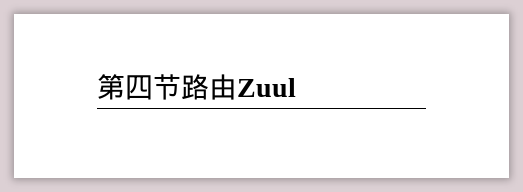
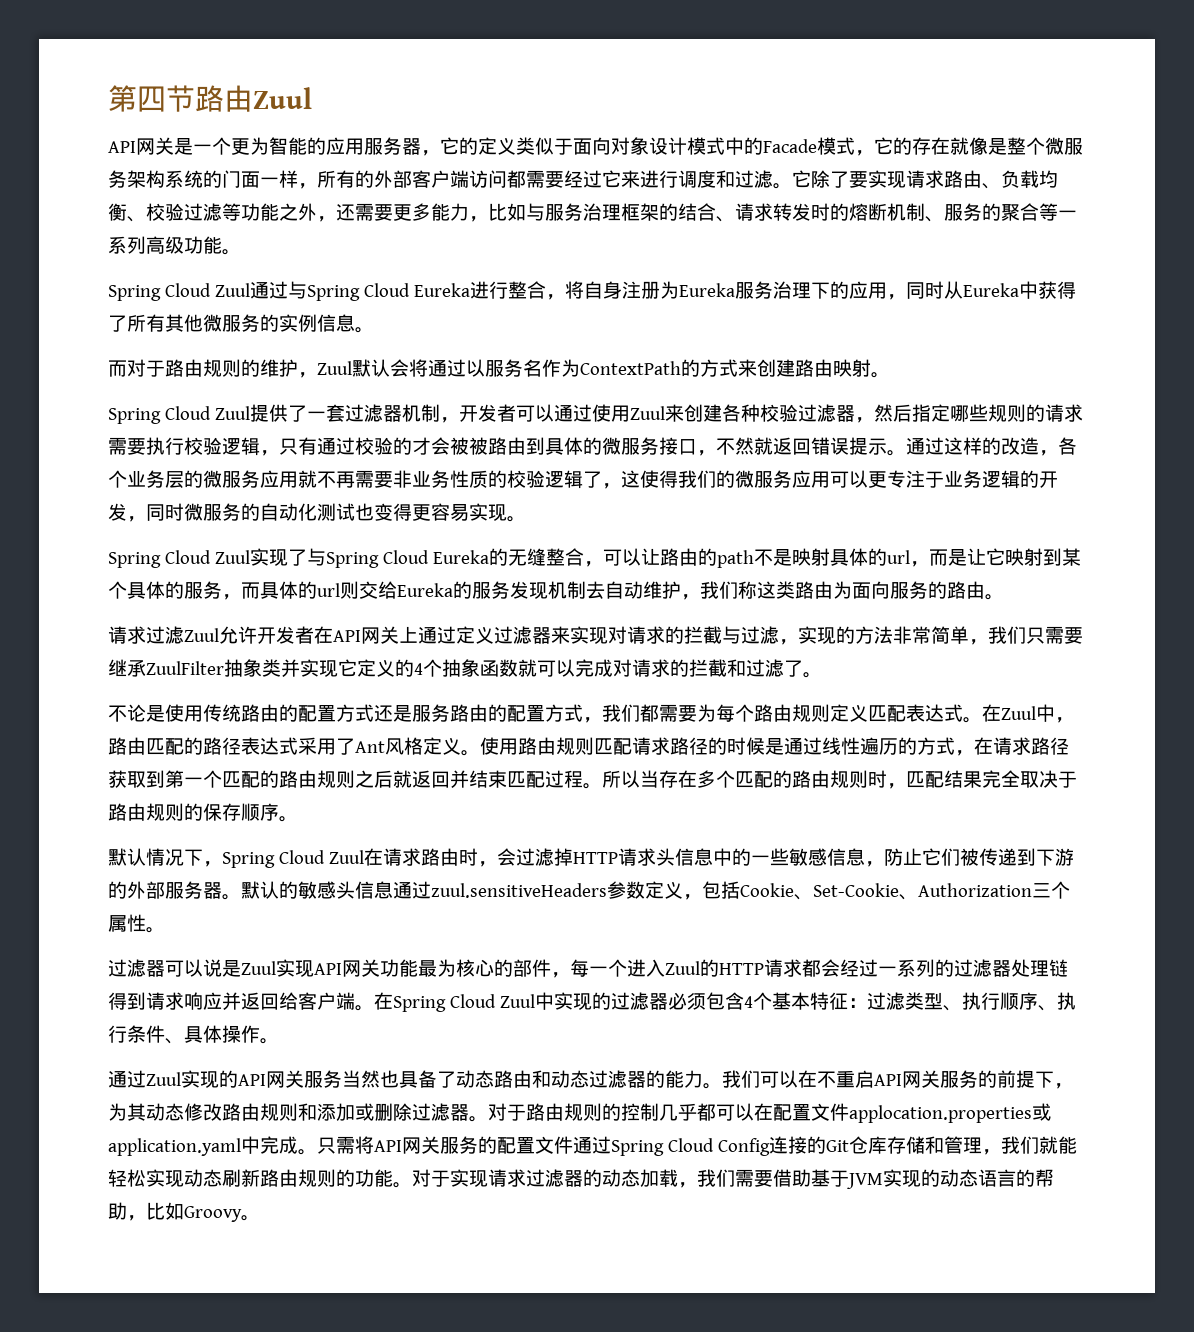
(296, 87) none -> [108,137,1083,156] [108,170,1058,189] [108,203,1077,222] [108,236,241,255] [108,281,1076,301] [108,314,374,333] [108,359,890,378] [108,404,1083,424] [108,437,1077,456] [108,470,1058,489] [108,503,526,522] [108,548,1081,568] [108,581,1004,600] [108,626,1083,645] [108,659,822,678] [108,704,1074,723] [108,737,1069,756] [108,770,1077,789] [108,803,298,822] [108,848,1074,868] [108,881,1070,900] [108,914,165,933] [108,959,1068,978] [108,992,1076,1012] [108,1025,279,1044] [108,1070,1073,1089] [108,1103,1051,1123] [108,1136,1077,1156] [108,1169,1054,1189] [108,1202,260,1222] // API网关是一个更为智能的应用服务器，它的定义类似于面向对象设计模式中的Facade模式，它的存在就像是整个微服务架构系统的门面一样，所有的外部客户端访问都需要经过它来进行调度和过滤。它除了要实现请求路由、负载均衡、校验过滤等功能之外，还需要更多能力，比如与服务治理框架的结合、请求转发时的熔断机制、服务的聚合等一系列高级功能。 // Spring Cloud Zuul通过与Spring Cloud Eureka进行整合，将自身注册为Eureka服务治理下的应用，同时从Eureka中获得了所有其他微服务的实例信息。 // 而对于路由规则的维护，Zuul默认会将通过以服务名作为ContextPath的方式来创建路由映射。 // Spring Cloud Zuul提供了一套过滤器机制，开发者可以通过使用Zuul来创建各种校验过滤器，然后指定哪些规则的请求需要执行校验逻辑，只有通过校验的才会被被路由到具体的微服务接口，不然就返回错误提示。通过这样的改造，各个业务层的微服务应用就不再需要非业务性质的校验逻辑了，这使得我们的微服务应用可以更专注于业务逻辑的开发，同时微服务的自动化测试也变得更容易实现。 // Spring Cloud Zuul实现了与Spring Cloud Eureka的无缝整合，可以让路由的path不是映射具体的url，而是让它映射到某个具体的服务，而具体的url则交给Eureka的服务发现机制去自动维护，我们称这类路由为面向服务的路由。 // 请求过滤Zuul允许开发者在API网关上通过定义过滤器来实现对请求的拦截与过滤，实现的方法非常简单，我们只需要继承ZuulFilter抽象类并实现它定义的4个抽象函数就可以完成对请求的拦截和过滤了。 // 不论是使用传统路由的配置方式还是服务路由的配置方式，我们都需要为每个路由规则定义匹配表达式。在Zuul中，路由匹配的路径表达式采用了Ant风格定义。使用路由规则匹配请求路径的时候是通过线性遍历的方式，在请求路径获取到第一个匹配的路由规则之后就返回并结束匹配过程。所以当存在多个匹配的路由规则时，匹配结果完全取决于路由规则的保存顺序。 // 默认情况下，Spring Cloud Zuul在请求路由时，会过滤掉HTTP请求头信息中的一些敏感信息，防止它们被传递到下游的外部服务器。默认的敏感头信息通过zuul.sensitiveHeaders参数定义，包括Cookie、Set-Cookie、Authorization三个属性。 // 过滤器可以说是Zuul实现API网关功能最为核心的部件，每一个进入Zuul的HTTP请求都会经过一系列的过滤器处理链得到请求响应并返回给客户端。在Spring Cloud Zuul中实现的过滤器必须包含4个基本特征：过滤类型、执行顺序、执行条件、具体操作。 // 通过Zuul实现的API网关服务当然也具备了动态路由和动态过滤器的能力。我们可以在不重启API网关服务的前提下，为其动态修改路由规则和添加或删除过滤器。对于路由规则的控制几乎都可以在配置文件applocation.properties或application.yaml中完成。只需将API网关服务的配置文件通过Spring Cloud Config连接的Git仓库存储和管理，我们就能轻松实现动态刷新路由规则的功能。对于实现请求过滤器的动态加载，我们需要借助基于JVM实现的动态语言的帮助，比如Groovy。

